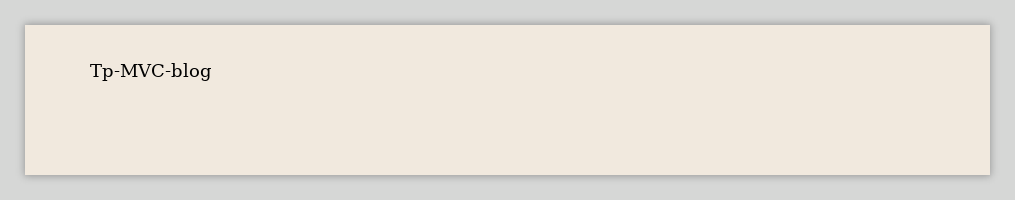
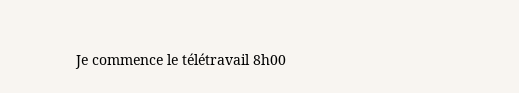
[90,63,212,81] Tp-MVC-blog -> [75,53,286,69] Je commence le télétravail 8h00

